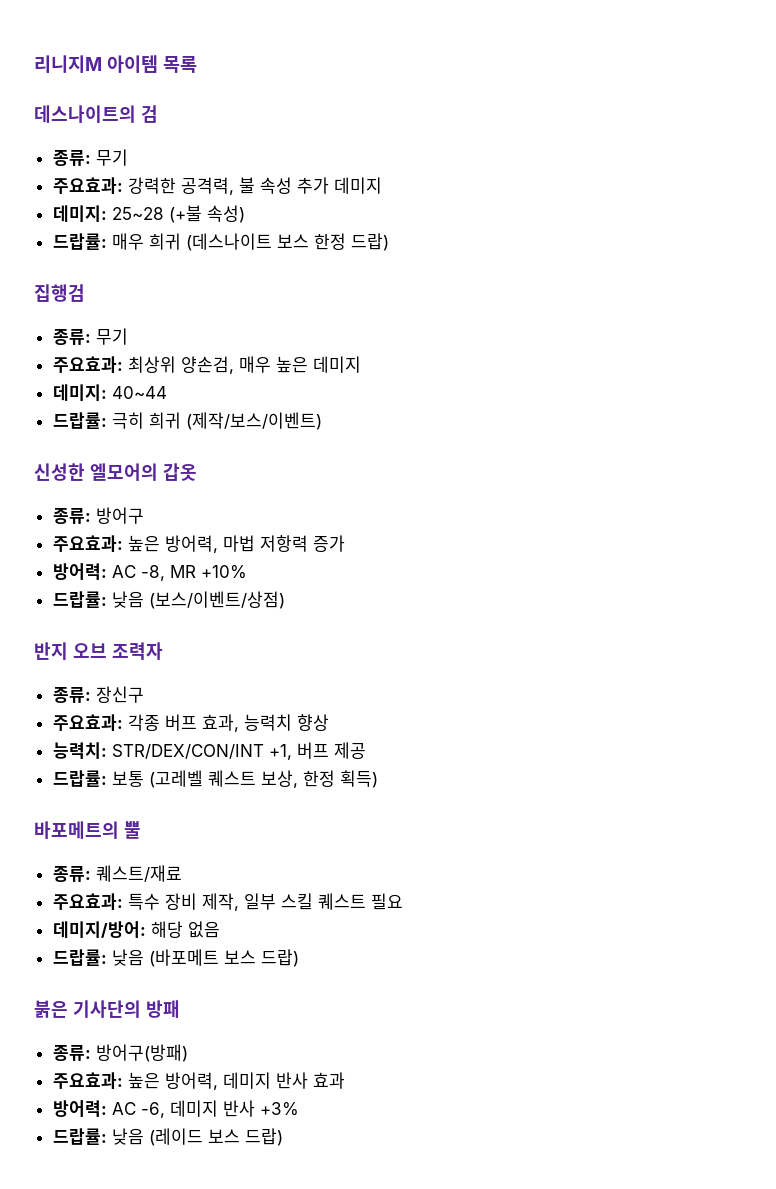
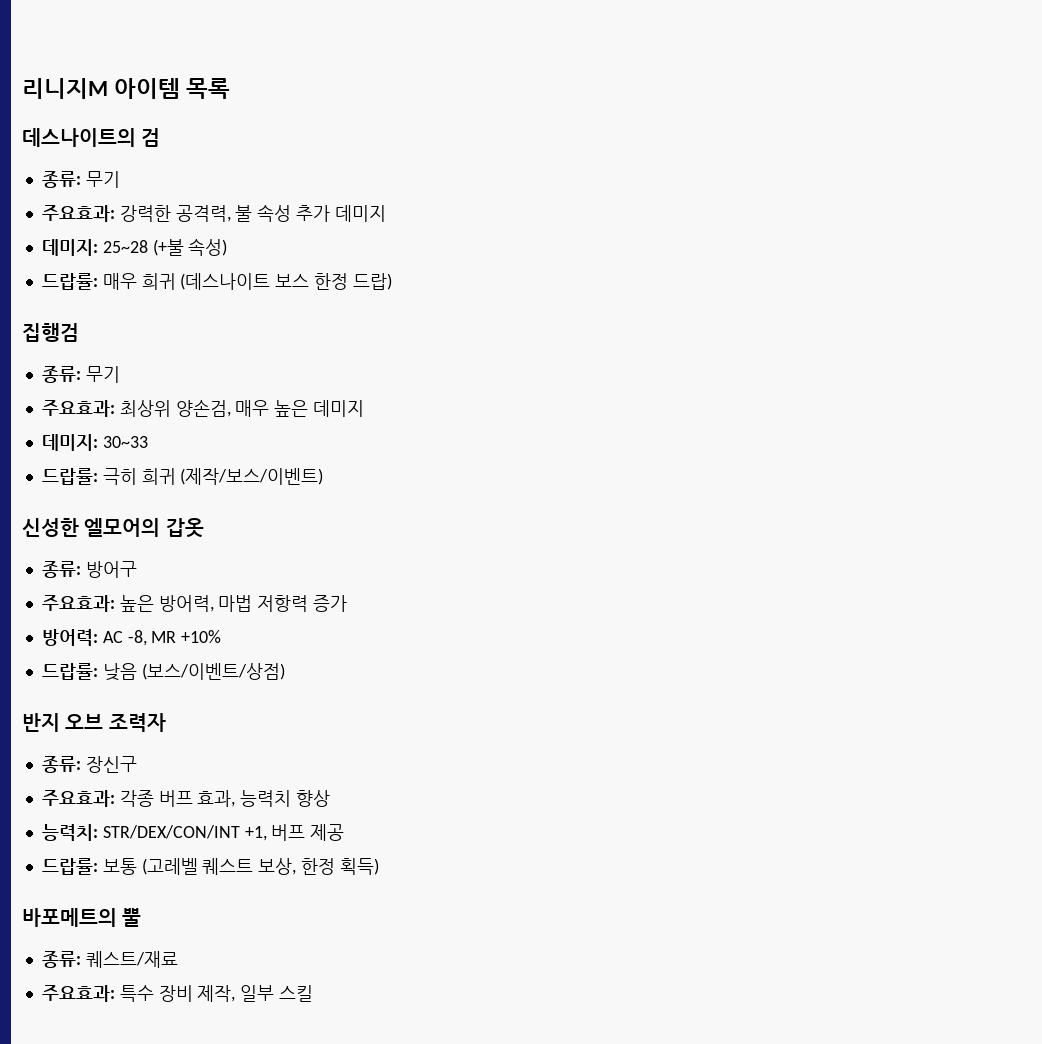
[111,386,167,399] 40~44 -> [102,436,148,448] 30~33
[317,893,403,910] [52,921,220,938] [52,949,299,967] [34,1000,180,1018] [52,1044,188,1062] [52,1072,345,1090] [52,1100,299,1118] [52,1128,283,1146] 퀘스트 필요 // 데미지/방어: 해당 없음 // 드랍률: 낮음 (바포메트 보스 드랍) // 붉은 기사단의 방패 // 종류: 방어구(방패) // 주요효과: 높은 방어력, 데미지 반사 효과 // 방어력: AC -6, 데미지 반사 +3% // 드랍률: 낮음 (레이드 보스 드랍) -> (314, 993) none

